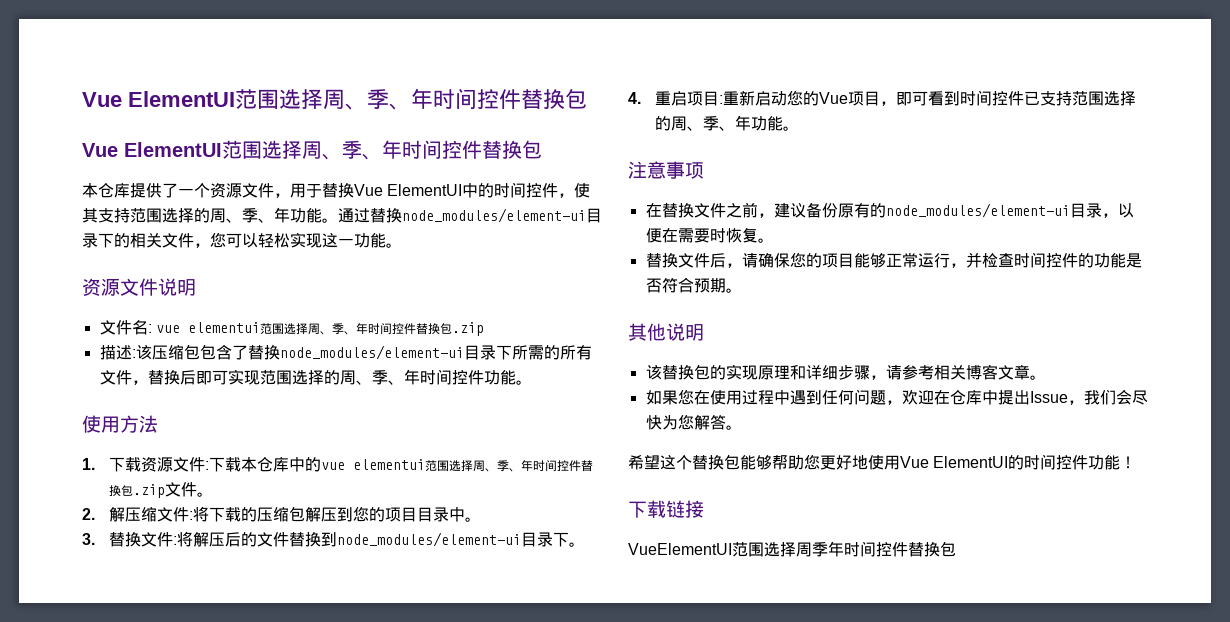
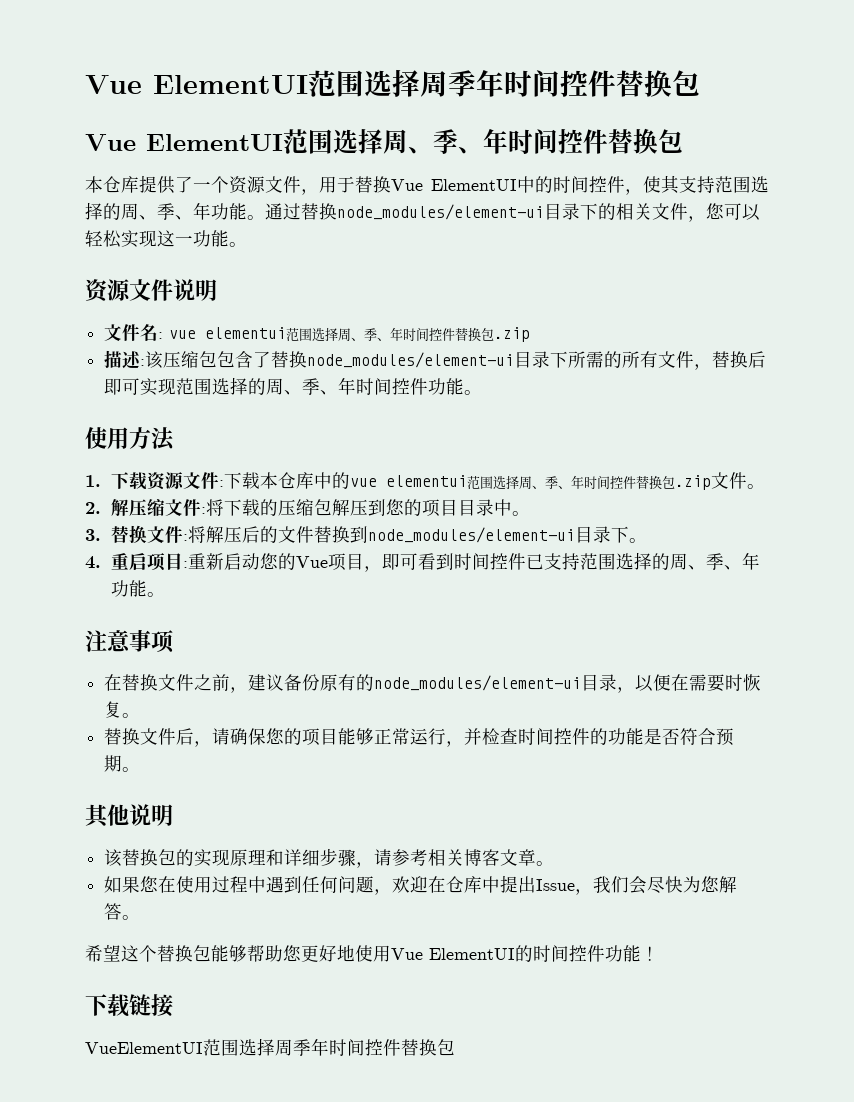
[82,89,411,110] Vue ElementUI范围选择周、季、 -> [85,69,476,97] Vue ElementUI范围选择周季

